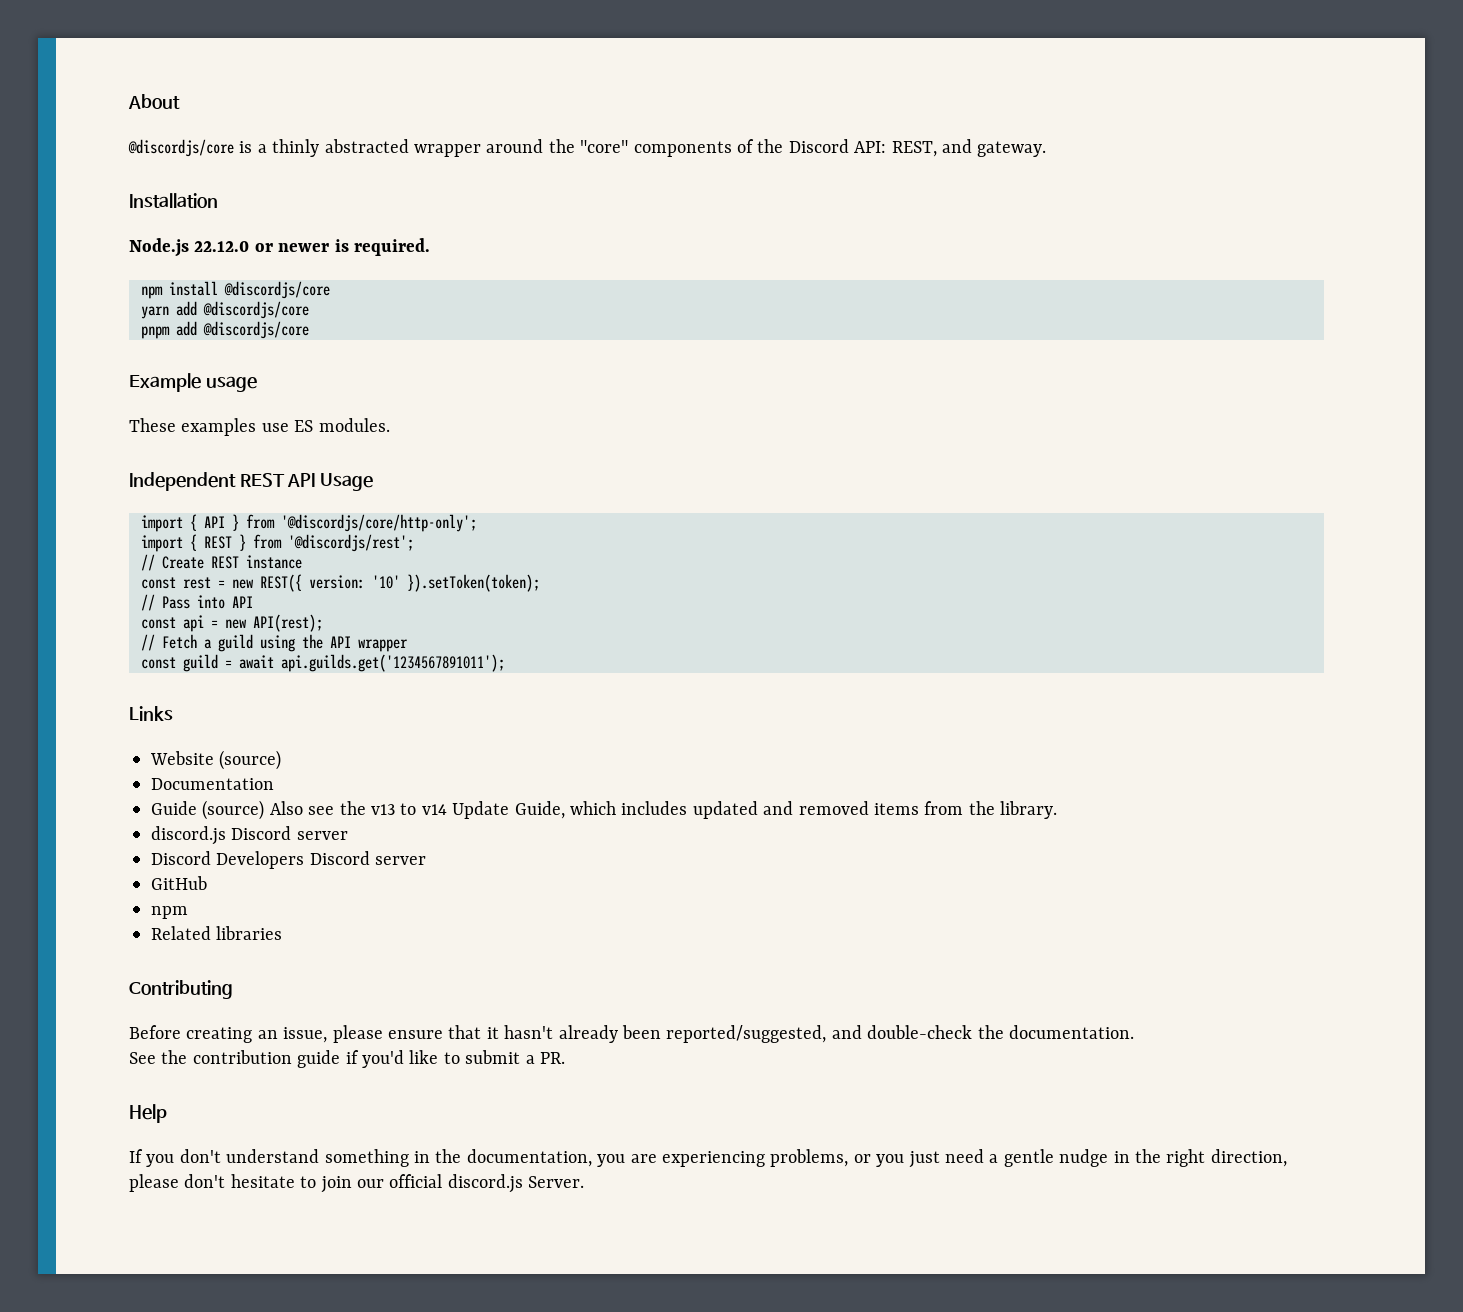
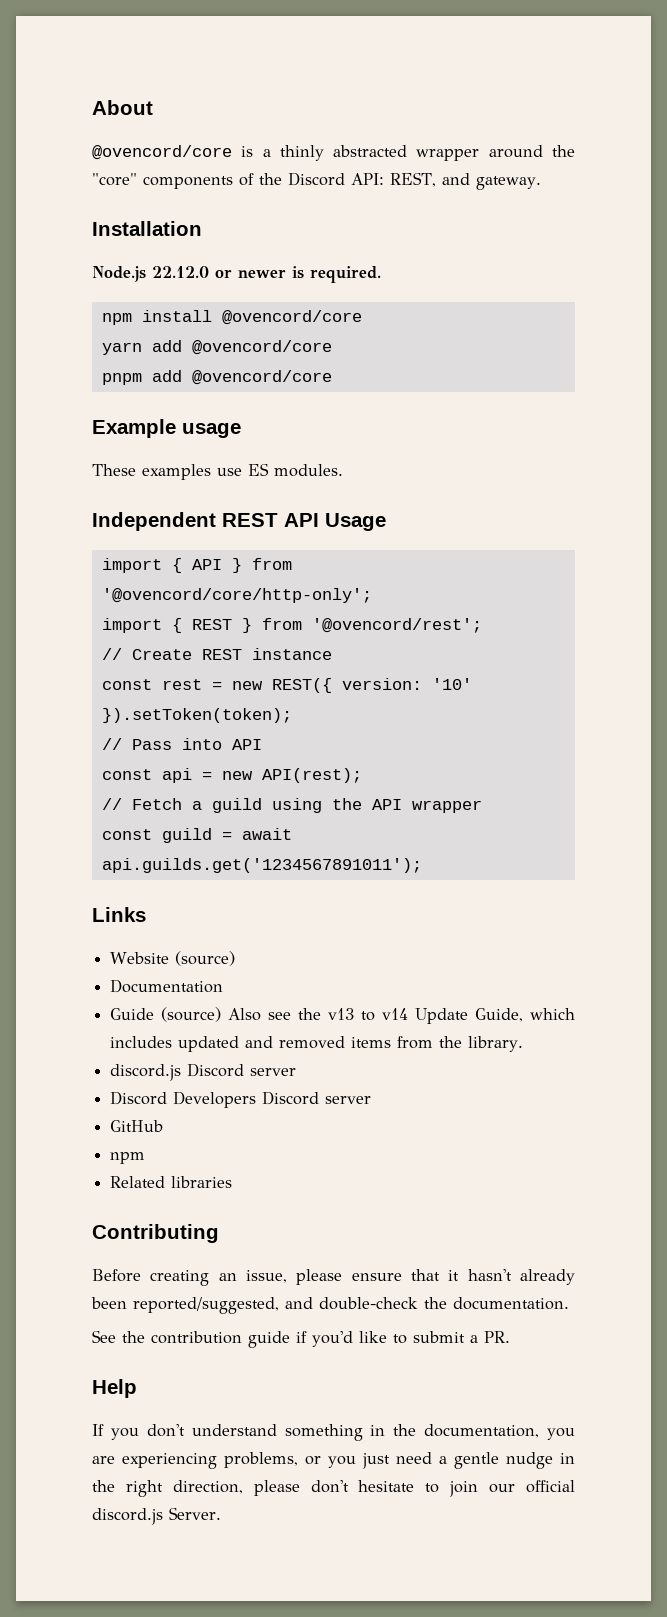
[128,139,234,157] @discordjs/core -> [92,145,232,160] @ovencord/core
[224,281,330,299] @discordjs/core -> [221,310,362,325] @ovencord/core
[203,301,309,319] @discordjs/core -> [191,340,332,355] @ovencord/core
[203,321,309,339] @discordjs/core -> [191,370,332,385] @ovencord/core
[281,514,477,532] '@discordjs/core/http-only'; -> [101,588,372,603] '@ovencord/core/http-only';
[288,534,414,552] '@discordjs/rest'; -> [311,618,482,633] '@ovencord/rest';

